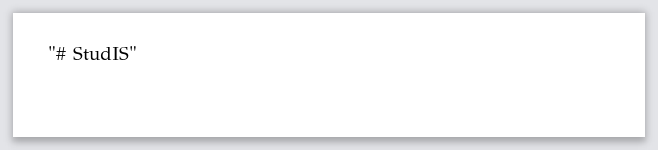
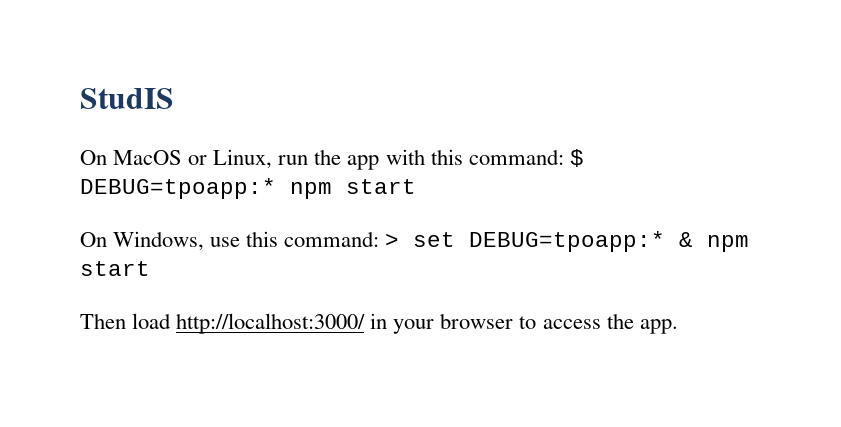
[48,46,137,60] "# StudIS" -> [80,88,174,109] [80,149,584,170] [80,178,416,199] [80,231,750,252] [80,261,150,276] [80,313,678,334] StudIS // On MacOS or Linux, run the app with this command: $ DEBUG=tpoapp:* npm start // On Windows, use this command: > set DEBUG=tpoapp:* & npm start // Then load http://localhost:3000/ in your browser to access the app.

